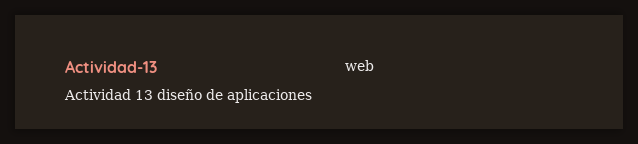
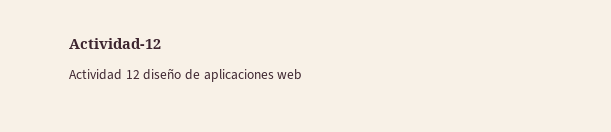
[65,60,157,73] Actividad-13 -> [69,38,161,49] Actividad-12
[135,90,153,100] 13 -> [125,70,140,79] 12

